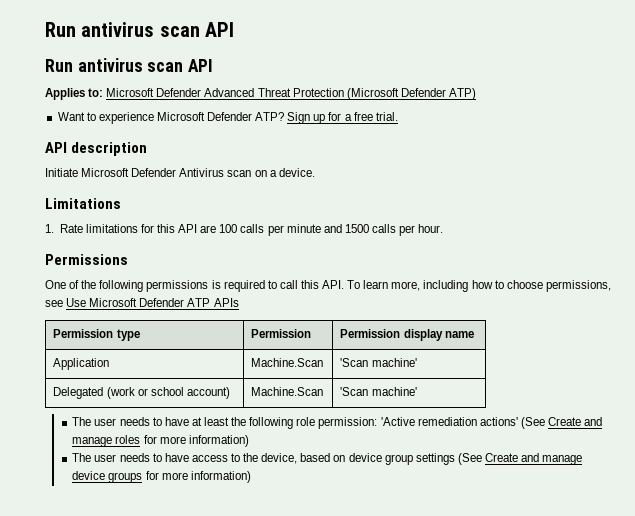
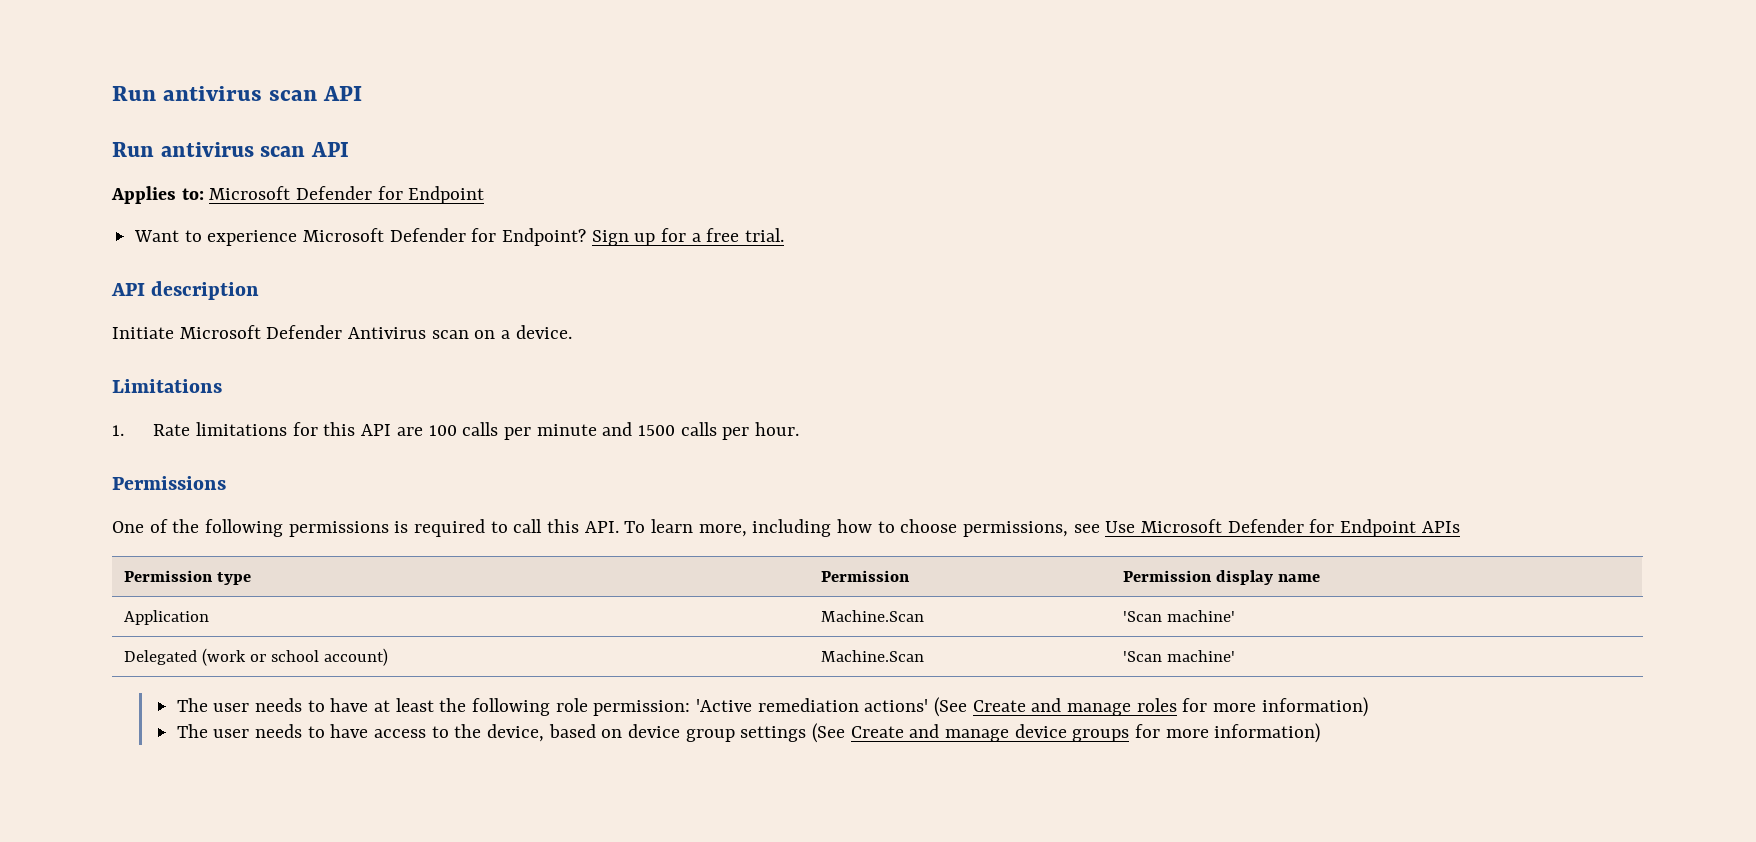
[204,88,476,100] Advanced Threat Protection (Microsoft Defender ATP) -> [377,186,485,204] for Endpoint
[255,112,285,121] ATP? -> [471,228,587,246] for Endpoint?
[187,298,211,307] ATP -> [1309,519,1417,537] for Endpoint

